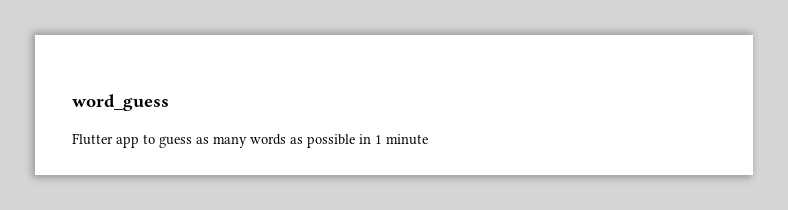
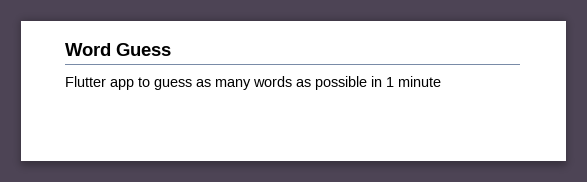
[72,94,169,111] word_guess -> [65,43,171,56] Word Guess

